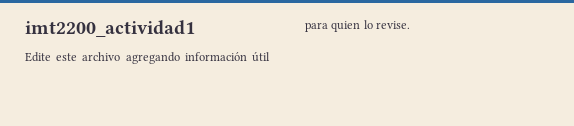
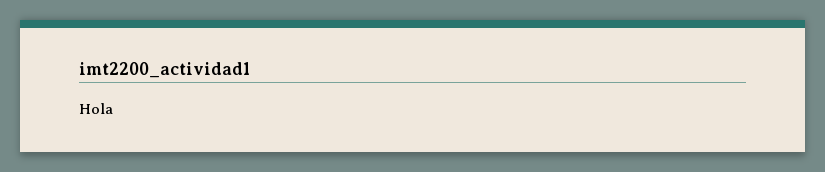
[25,51,270,64] [305,20,411,32] Edite este archivo agregando información útil para quien lo revise. -> [79,103,113,114] Hola

